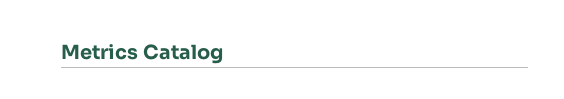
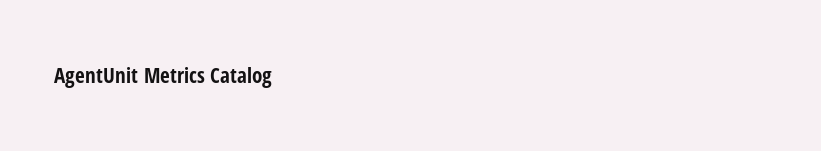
(61, 52) none -> [54,67,138,88] AgentUnit

